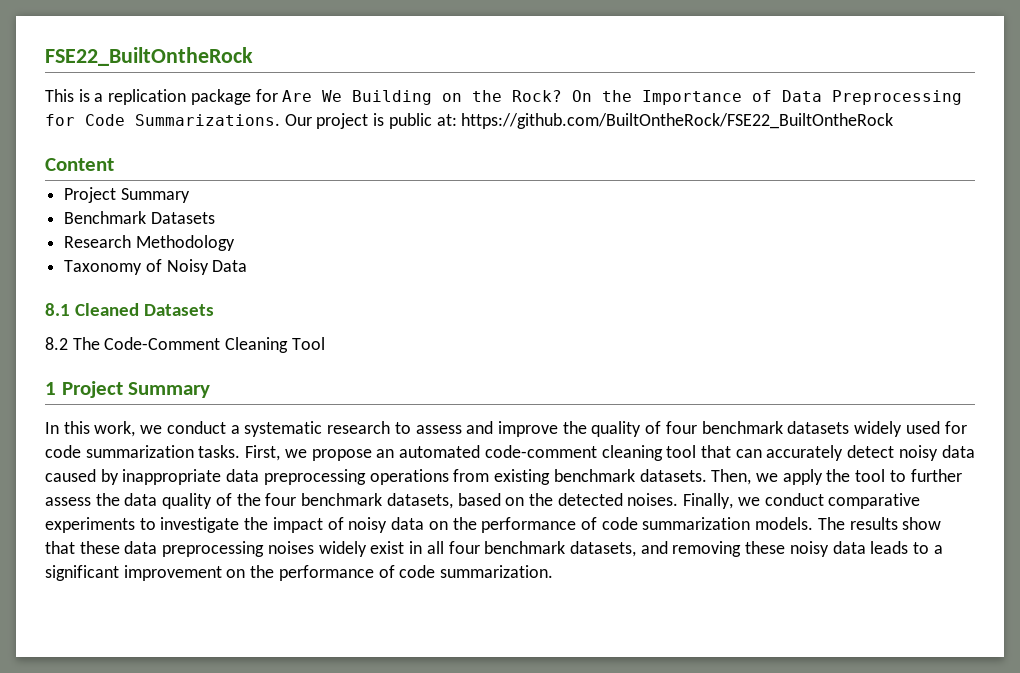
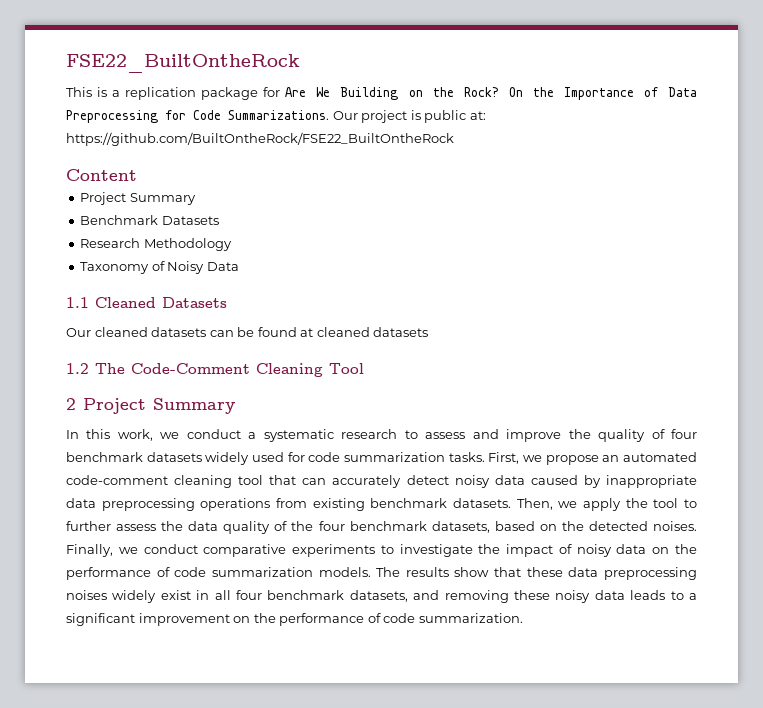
[45,303,70,316] 8.1 -> [66,297,89,308] 1.1
[45,337,68,350] 8.2 -> [66,327,429,337] [66,363,89,374] Our cleaned datasets can be found at cleaned datasets // 1.2
[45,382,56,395] 1 -> [66,398,76,410] 2

